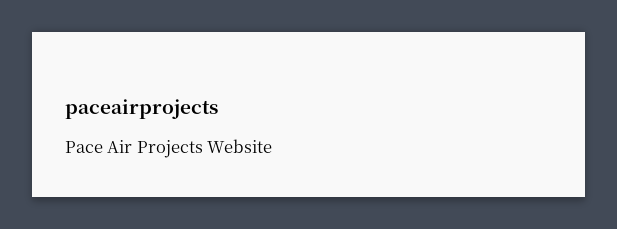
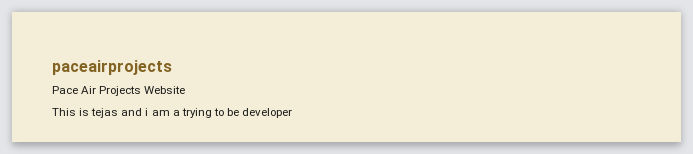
(273, 146) none -> [52,108,293,118] // This is tejas and i am a trying to be developer

